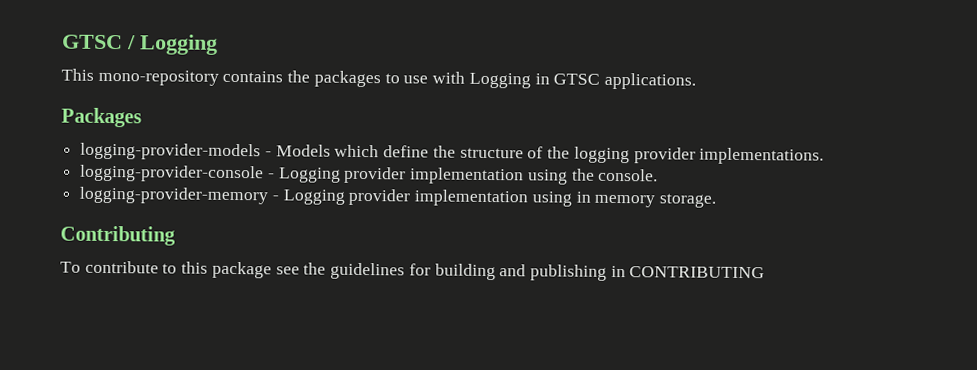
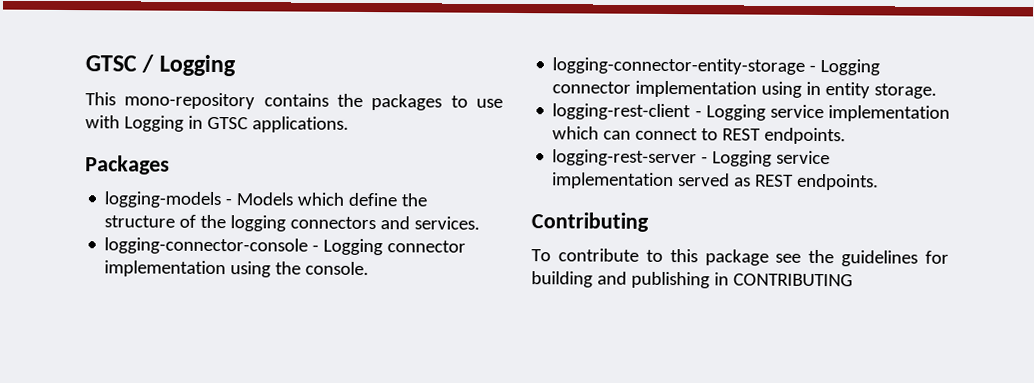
[80,142,262,161] logging-provider-models -> [104,191,222,209] logging-models
[633,147,825,165] [80,164,407,184] provider implementations. // logging-provider-console - Logging provider -> [290,216,481,230] [104,237,467,256] connectors and services. // logging-connector-console - Logging connector
[79,186,411,206] logging-provider-memory - Logging provider -> [552,57,881,76] [552,81,632,94] logging-connector-entity-storage - Logging connector
[594,194,656,208] memory -> [825,82,871,99] entity
(717, 200) none -> [552,103,950,122] [552,126,847,145] [552,149,831,167] [552,172,880,191] // logging-rest-client - Logging service implementation which can connect to REST endpoints. // logging-rest-server - Logging service implementation served as REST endpoints.

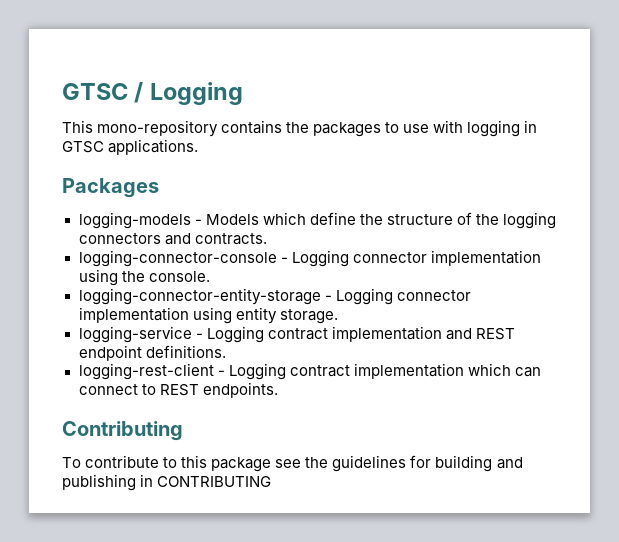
[123,115,184,132] Logging -> [467,120,521,137] logging
[414,216,481,230] services. -> [194,233,267,245] contracts.
[806,81,822,96] in -> (232, 315) none
(938, 91) none -> [78,326,515,343] [78,345,226,361] // logging-service - Logging contract implementation and REST endpoint definitions.
[769,104,824,119] service -> [289,365,350,377] contract
[552,149,831,167] [552,172,880,191] // logging-rest-server - Logging service implementation served as REST endpoints. -> (278, 390) none

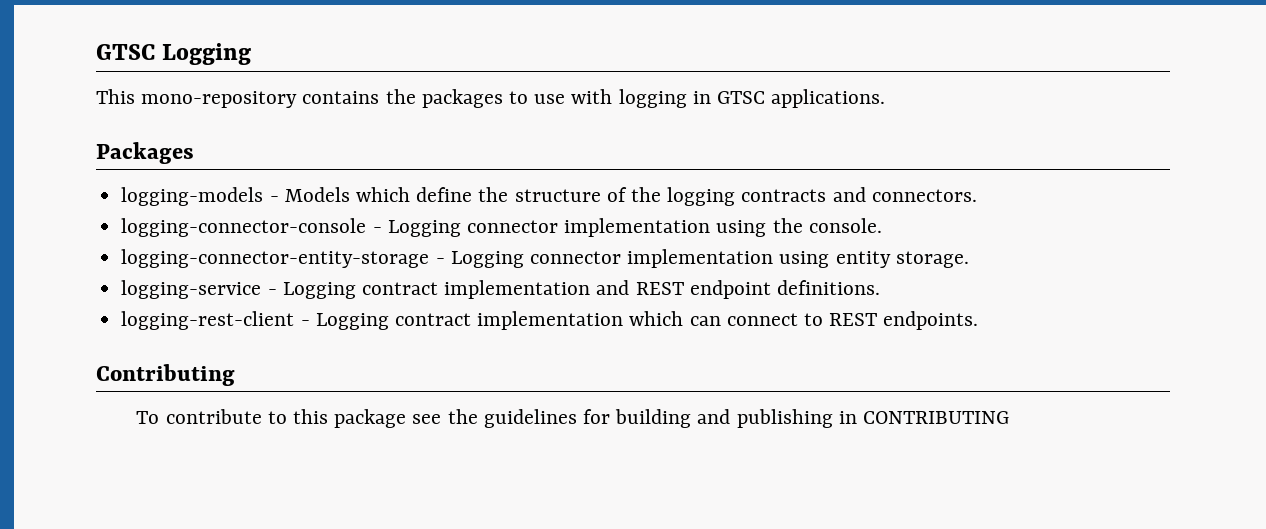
[62,82,144,103] GTSC / -> [96,44,155,60] GTSC
[78,233,267,245] connectors and contracts. -> [741,187,977,202] contracts and connectors.

